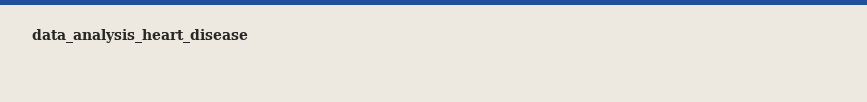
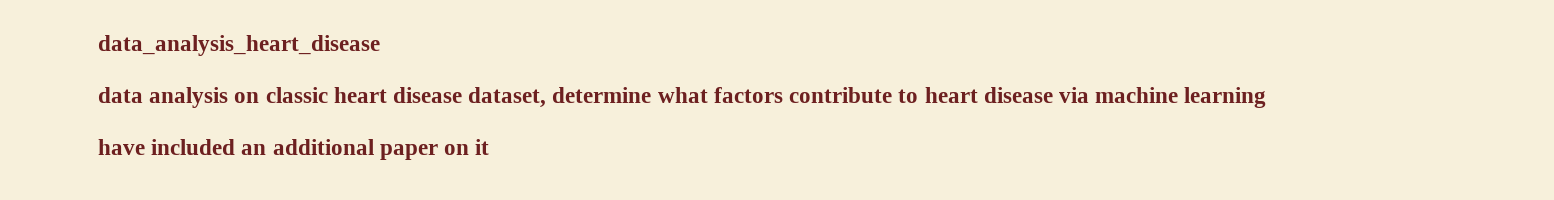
(248, 36) none -> [98,87,1267,108] [98,139,490,160] // data analysis on classic heart disease dataset, determine what factors contribute to heart disease via machine learning // have included an additional paper on it

